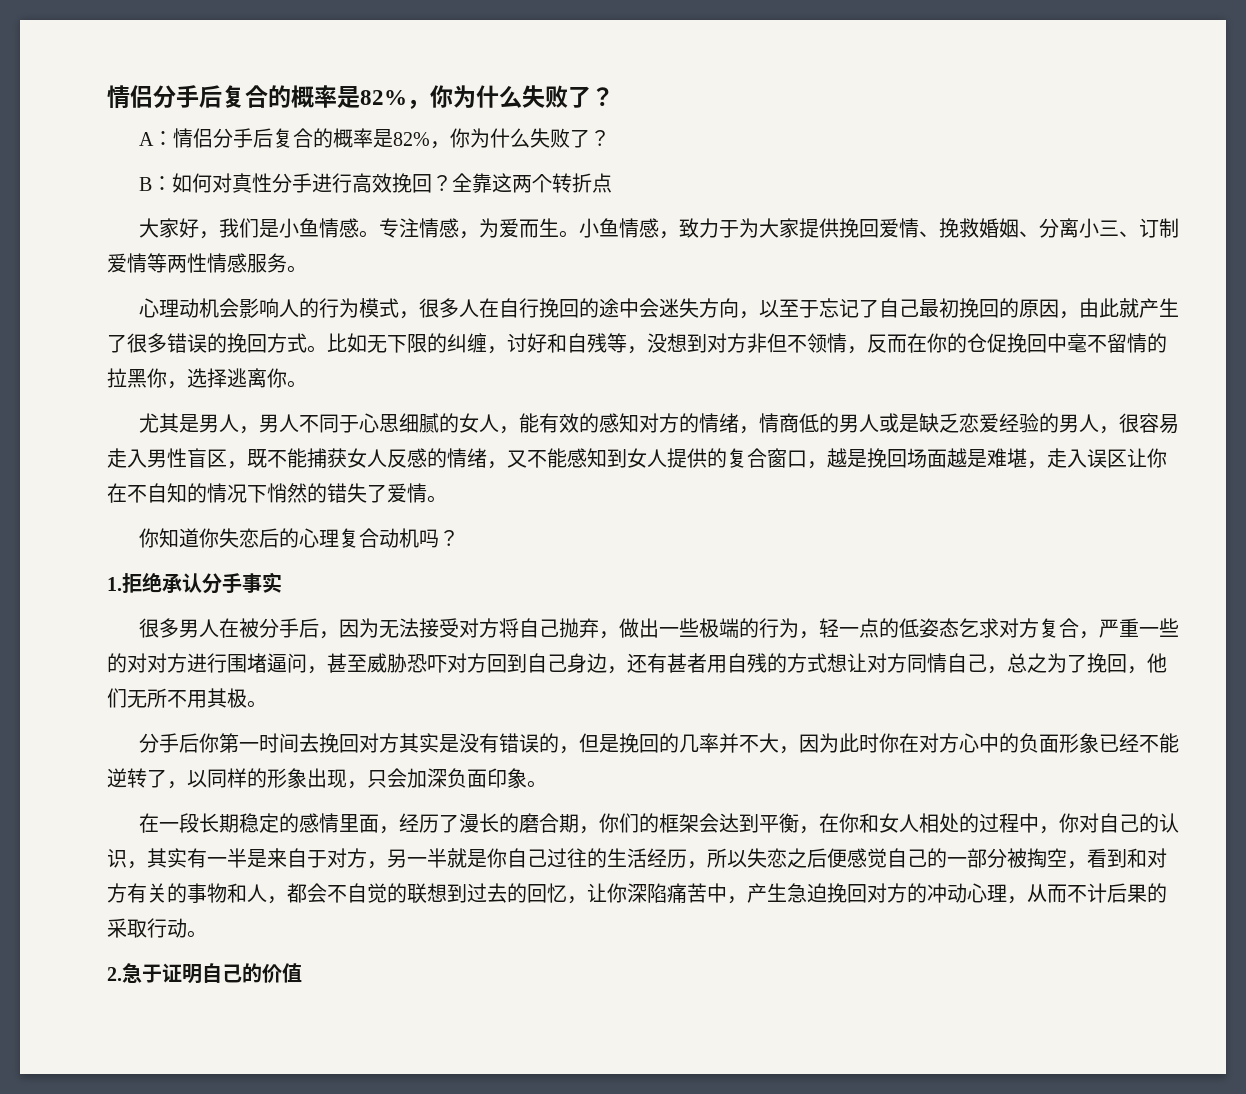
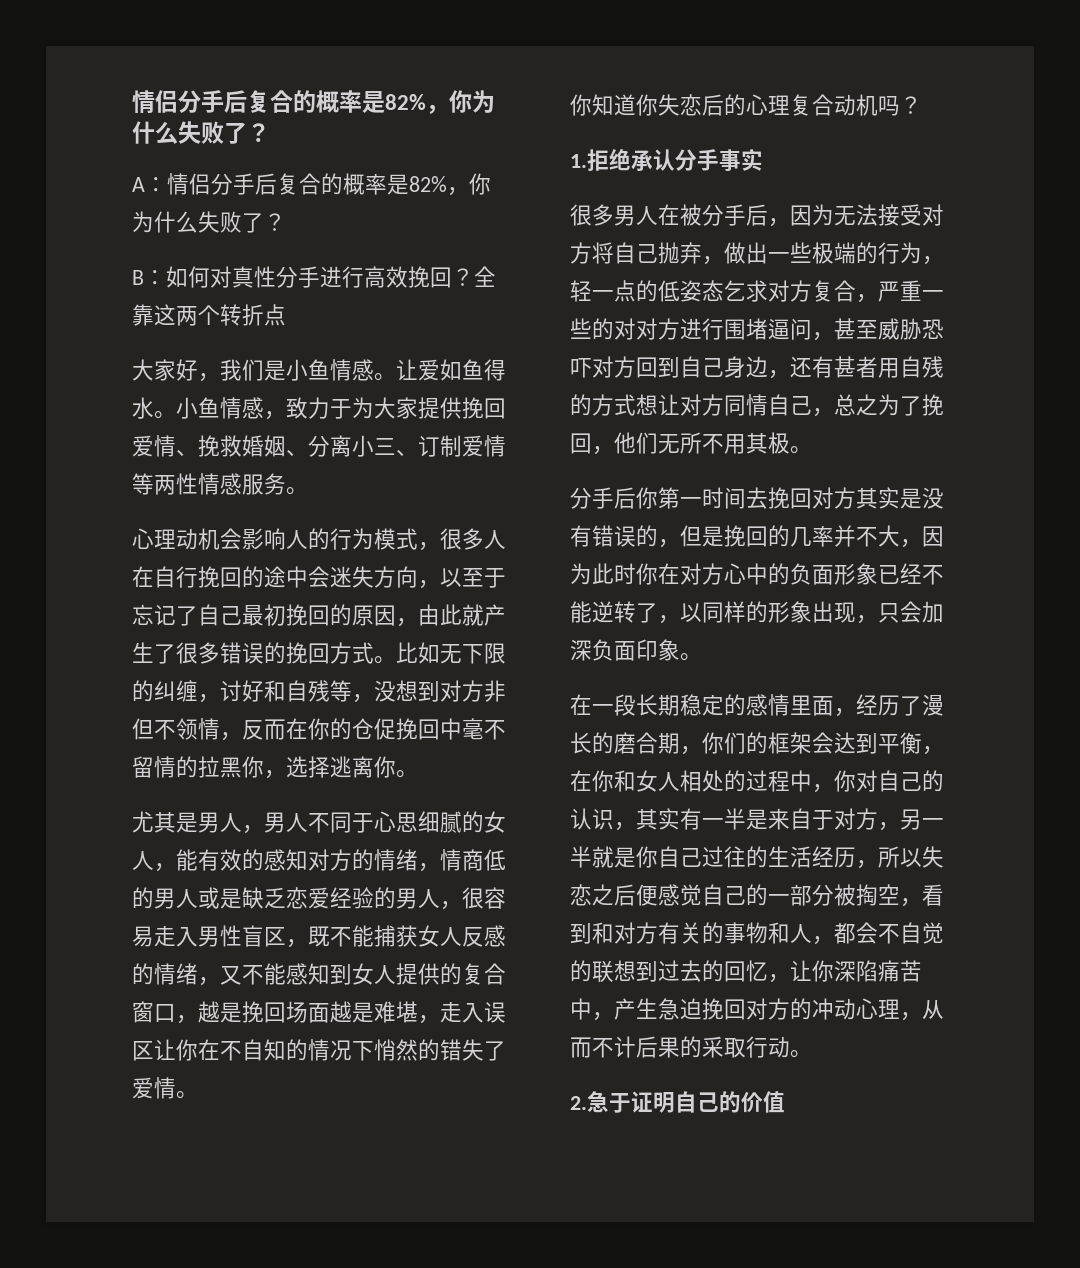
[378,218,559,239] 专注情感，为爱而生 -> [396,359,506,381] [132,397,154,419] 让爱如鱼得水

